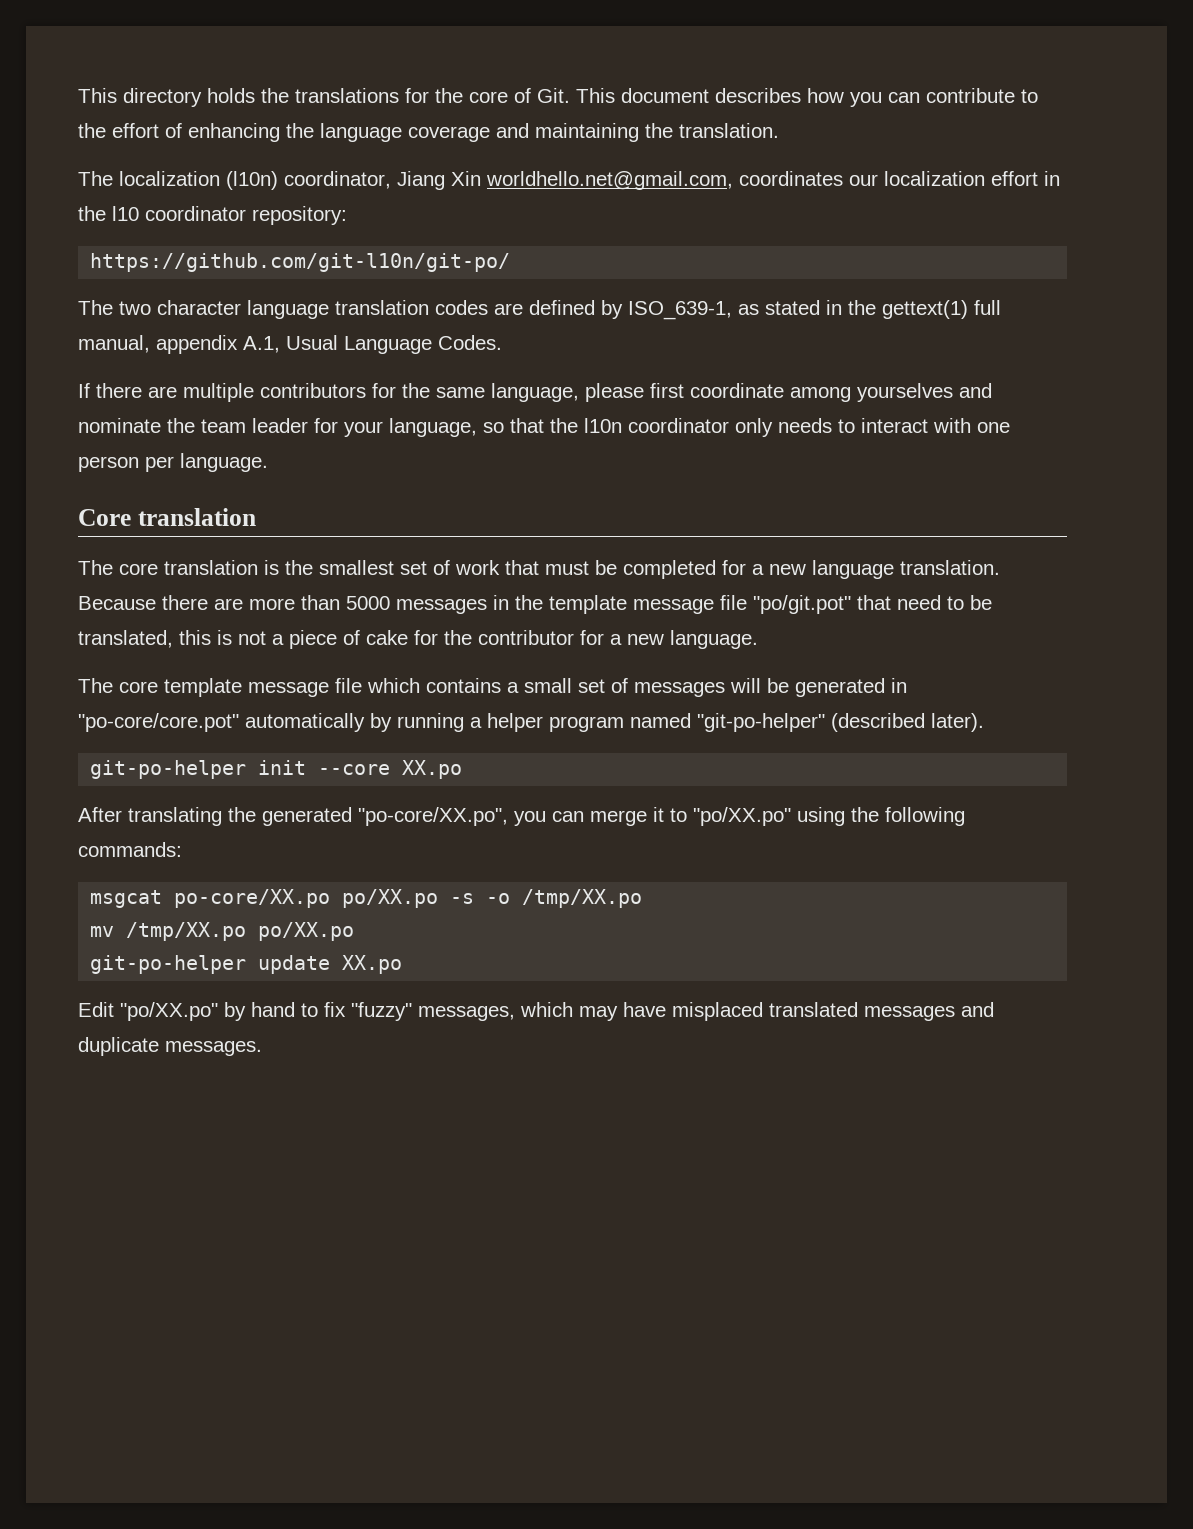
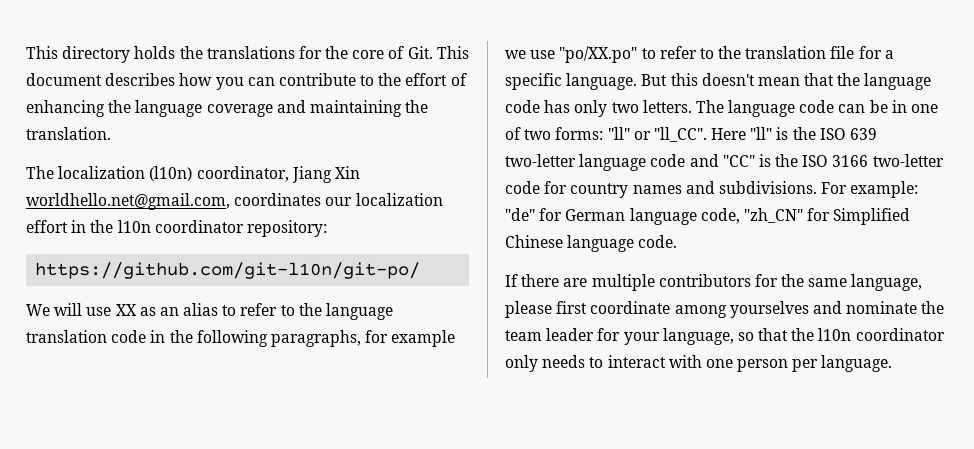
[112,206,139,221] l10 -> [117,220,151,233] l10n
[78,300,1001,320] [78,335,502,354] The two character language translation codes are defined by ISO_639-1, as stated in the gettext(1) full manual, appendix A.1, Usual Language Codes. -> [26,303,394,320] [26,330,456,347] [505,46,894,63] [505,73,932,90] [505,100,939,117] [505,127,878,142] [505,154,944,171] [505,181,919,198] [505,208,911,225] [505,235,678,252] We will use XX as an alias to refer to the language translation code in the following paragraphs, for example we use "po/XX.po" to refer to the translation file for a specific language. But this doesn't mean that the language code has only two letters. The language code can be in one of two forms: "ll" or "ll_CC". Here "ll" is the ISO 639 two-letter language code and "CC" is the ISO 3166 two-letter code for country names and subdivisions. For example: "de" for German language code, "zh_CN" for Simplified Chinese language code.
[78,508,256,526] [78,560,1000,579] [78,595,992,614] [78,630,758,649] [78,678,907,697] [78,713,984,732] [90,760,463,779] [78,807,965,826] [78,842,182,857] [90,889,643,908] [90,922,355,941] [90,955,403,974] [78,1002,994,1021] [78,1037,262,1056] // Core translation // The core translation is the smallest set of work that must be completed for a new language translation. Because there are more than 5000 messages in the template message file "po/git.pot" that need to be translated, this is not a piece of cake for the contributor for a new language. // The core template message file which contains a small set of messages will be generated in "po-core/core.pot" automatically by running a helper program named "git-po-helper" (described later). // git-po-helper init --core XX.po // After translating the generated "po-core/XX.po", you can merge it to "po/XX.po" using the following commands: // msgcat po-core/XX.po po/XX.po -s -o /tmp/XX.po // mv /tmp/XX.po po/XX.po // git-po-helper update XX.po // Edit "po/XX.po" by hand to fix "fuzzy" messages, which may have misplaced translated messages and duplicate messages. -> (893, 363) none

